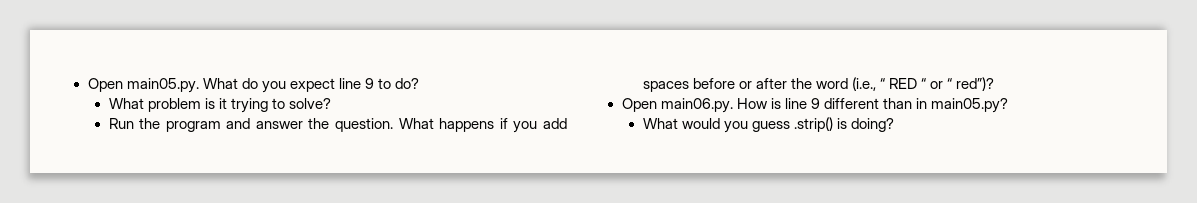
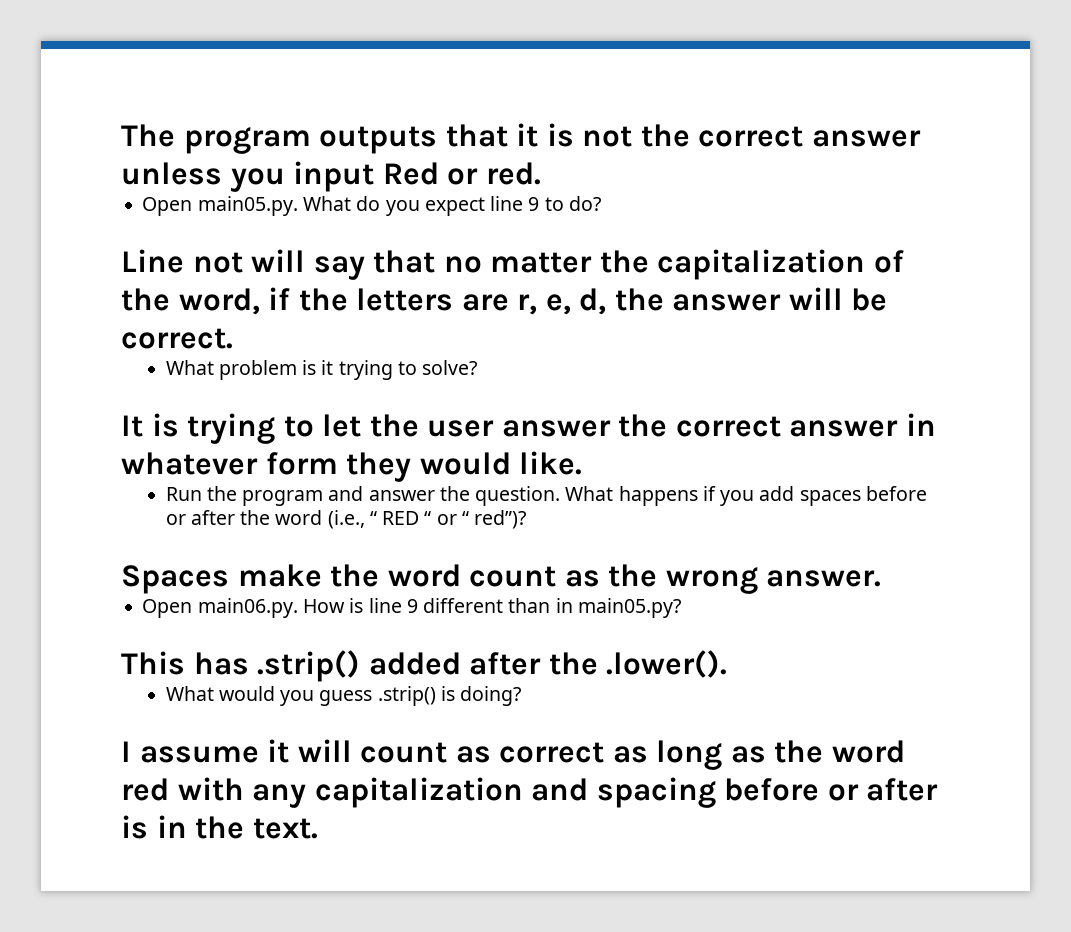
(87, 85) none -> [121,123,921,154] [121,161,541,192] The program outputs that it is not the correct answer unless you input Red or red. //
(419, 83) none -> [121,249,904,280] [121,287,888,315] [121,328,233,349] // Line not will say that no matter the capitalization of the word, if the letters are r, e, d, the answer will be correct.
(331, 103) none -> [121,413,936,444] [121,451,583,482] // It is trying to let the user answer the correct answer in whatever form they would like.
(995, 84) none -> [121,564,882,594] // Spaces make the word count as the wrong answer.
(1008, 105) none -> [121,650,728,682] // This has .strip() added after the .lower().
(894, 125) none -> [121,739,905,770] [121,777,939,808] [121,815,318,839] // I assume it will count as correct as long as the word red with any capitalization and spacing before or after is in the text.

